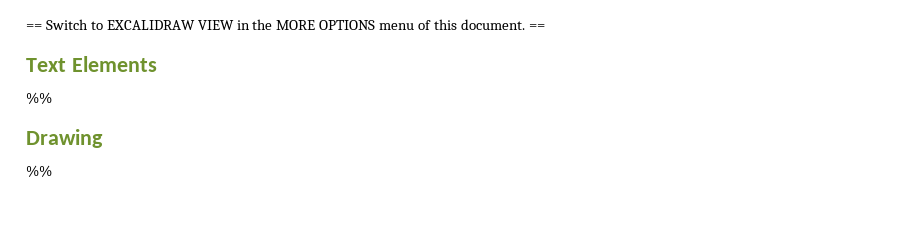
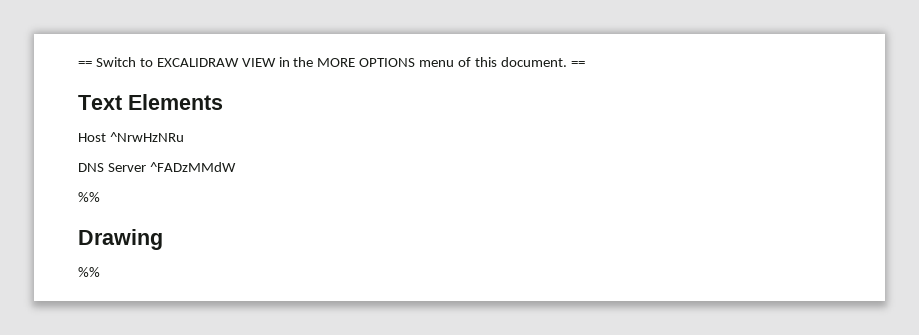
(157, 64) none -> [78,132,184,142] [78,162,236,172] // Host ^NrwHzNRu // DNS Server ^FADzMMdW

